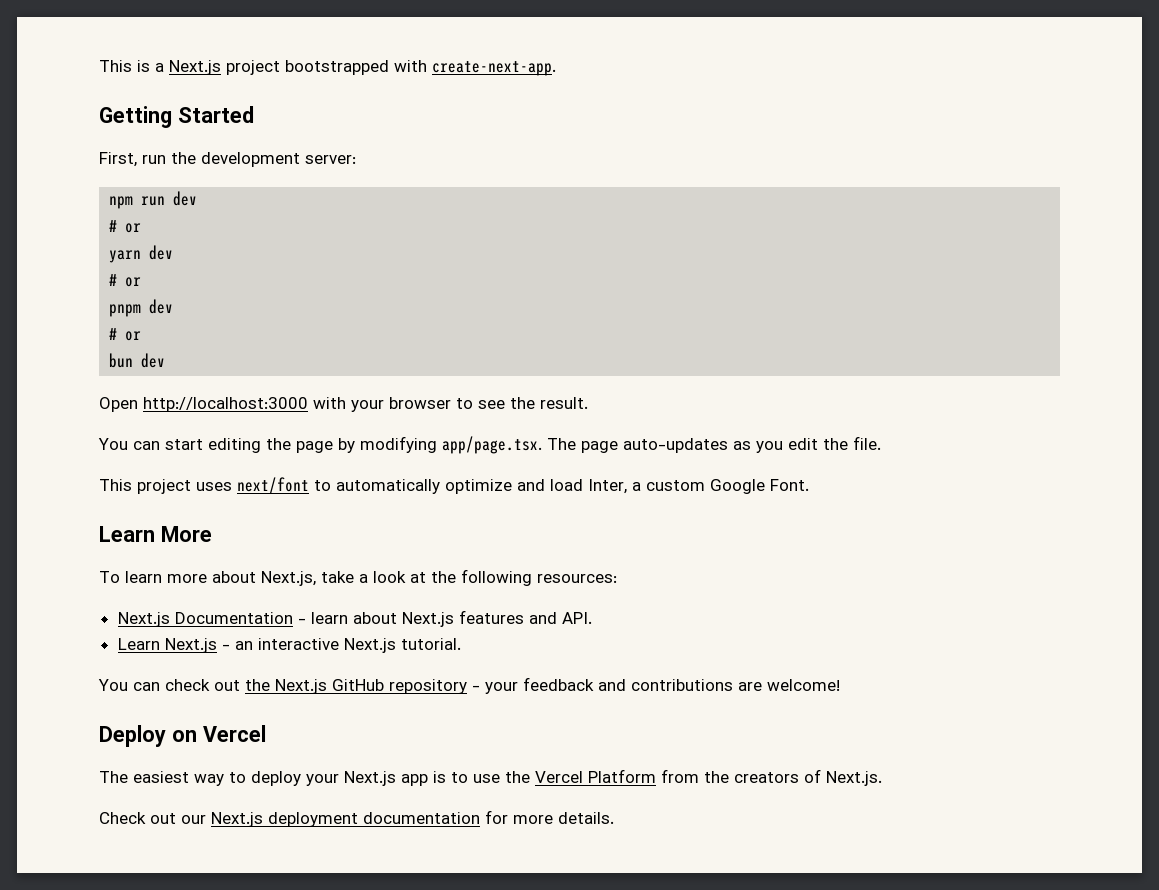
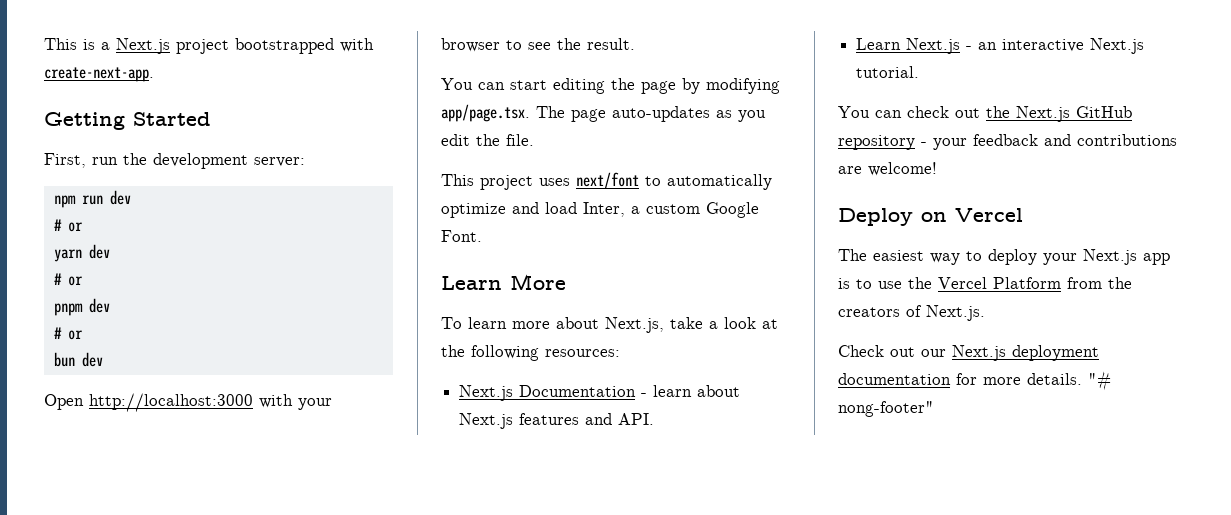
(614, 818) none -> [1088,371,1111,391] [838,401,934,417] "# nong-footer"

